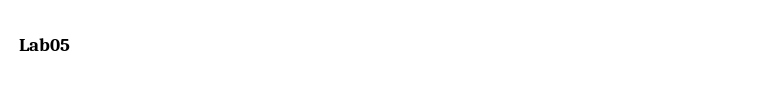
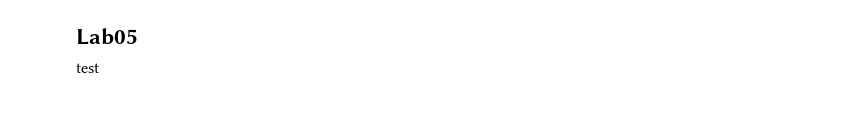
(70, 44) none -> [76,63,99,73] // test

